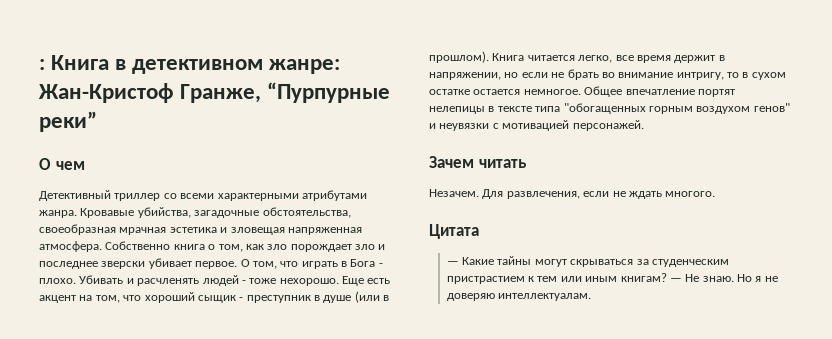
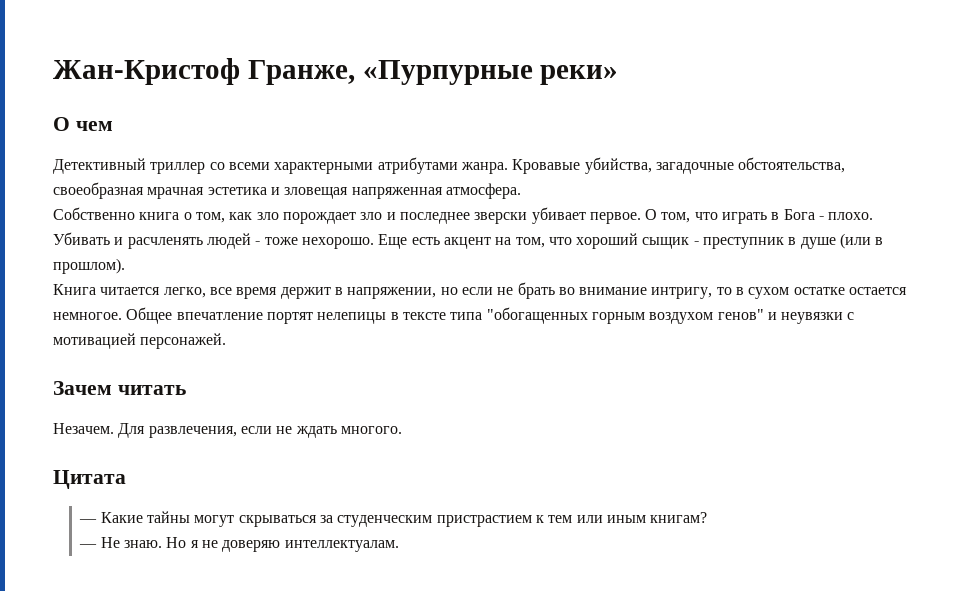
[39,55,341,74] [38,82,391,103] [39,111,97,132] : Книга в детективном жанре: Жан-Кристоф Гранже, “Пурпурные реки” -> [53,58,619,85] Жан-Кристоф Гранже, «Пурпурные реки»
(102, 246) none -> (521, 191) //
(489, 57) none -> (125, 266) //
(667, 277) none -> (708, 517) //

